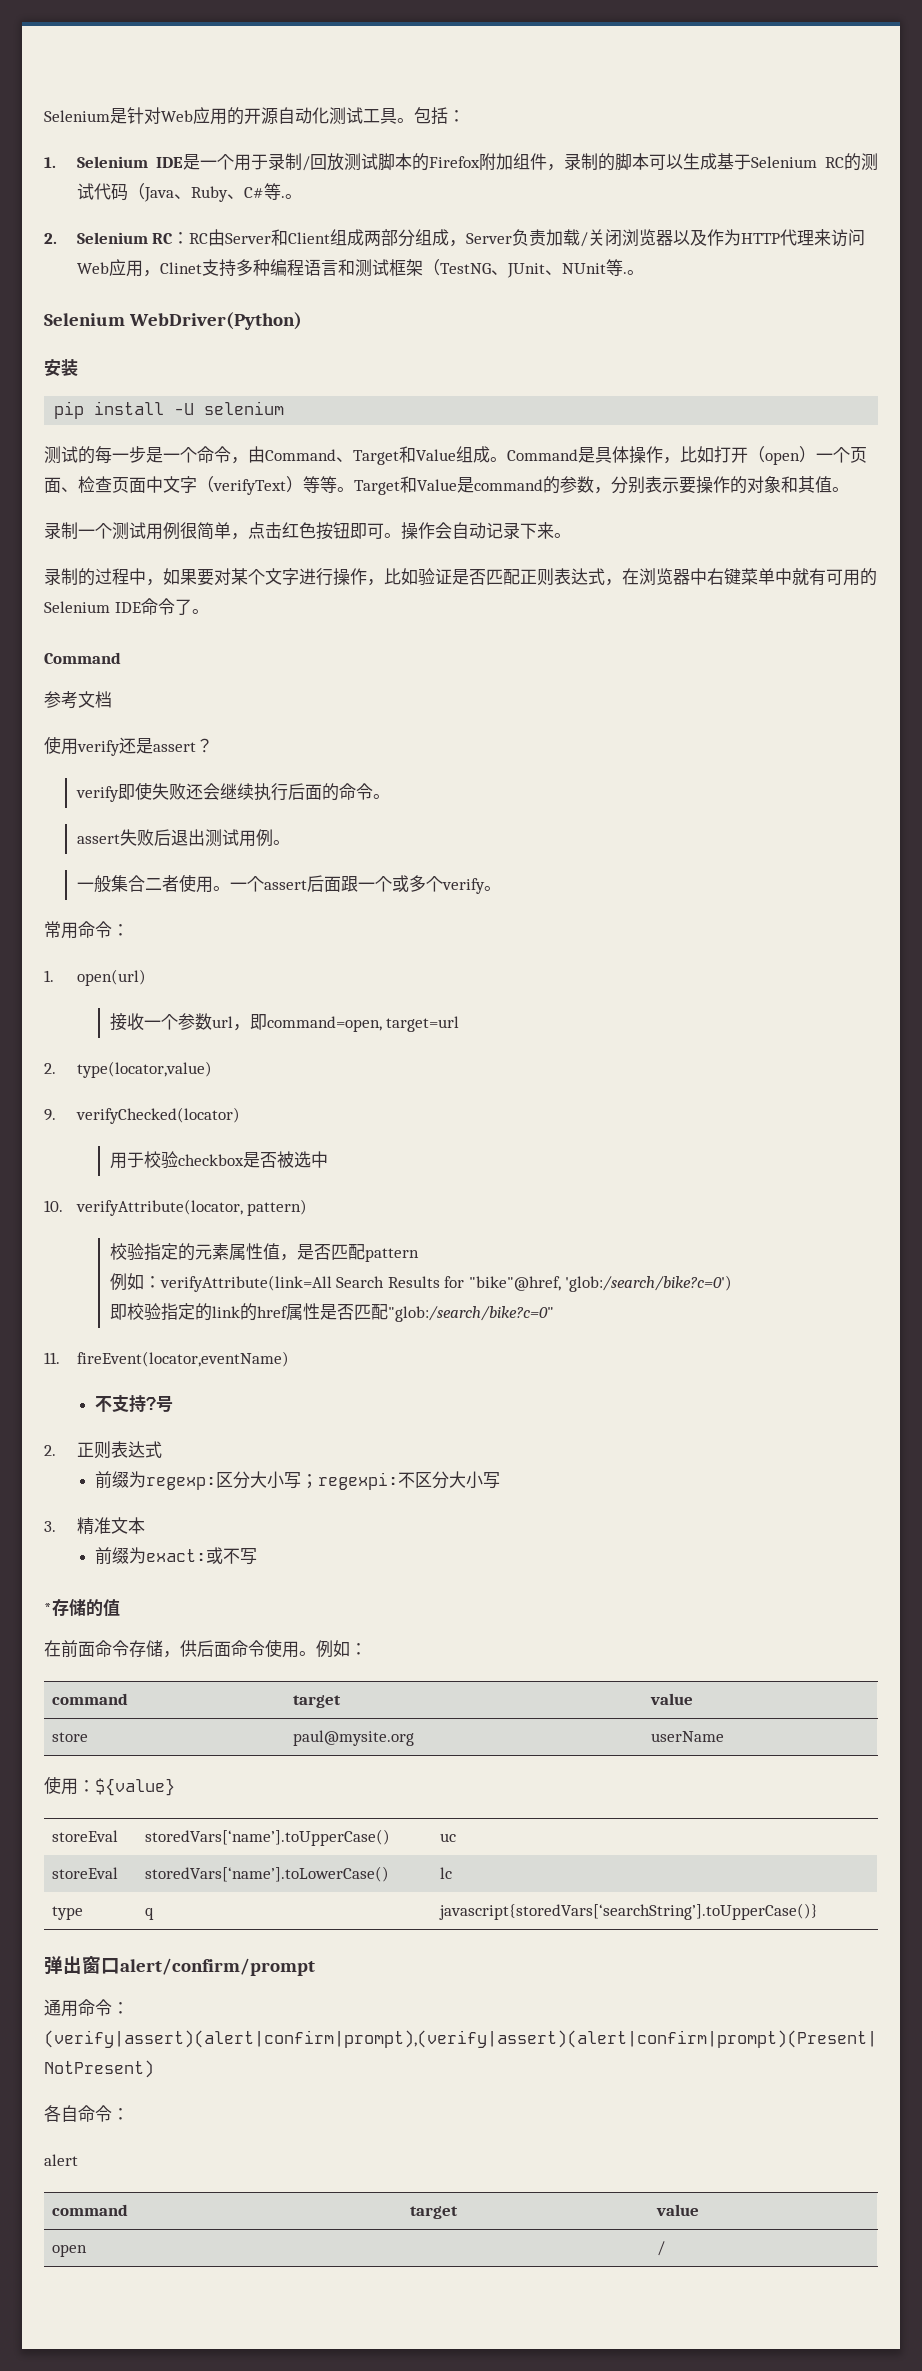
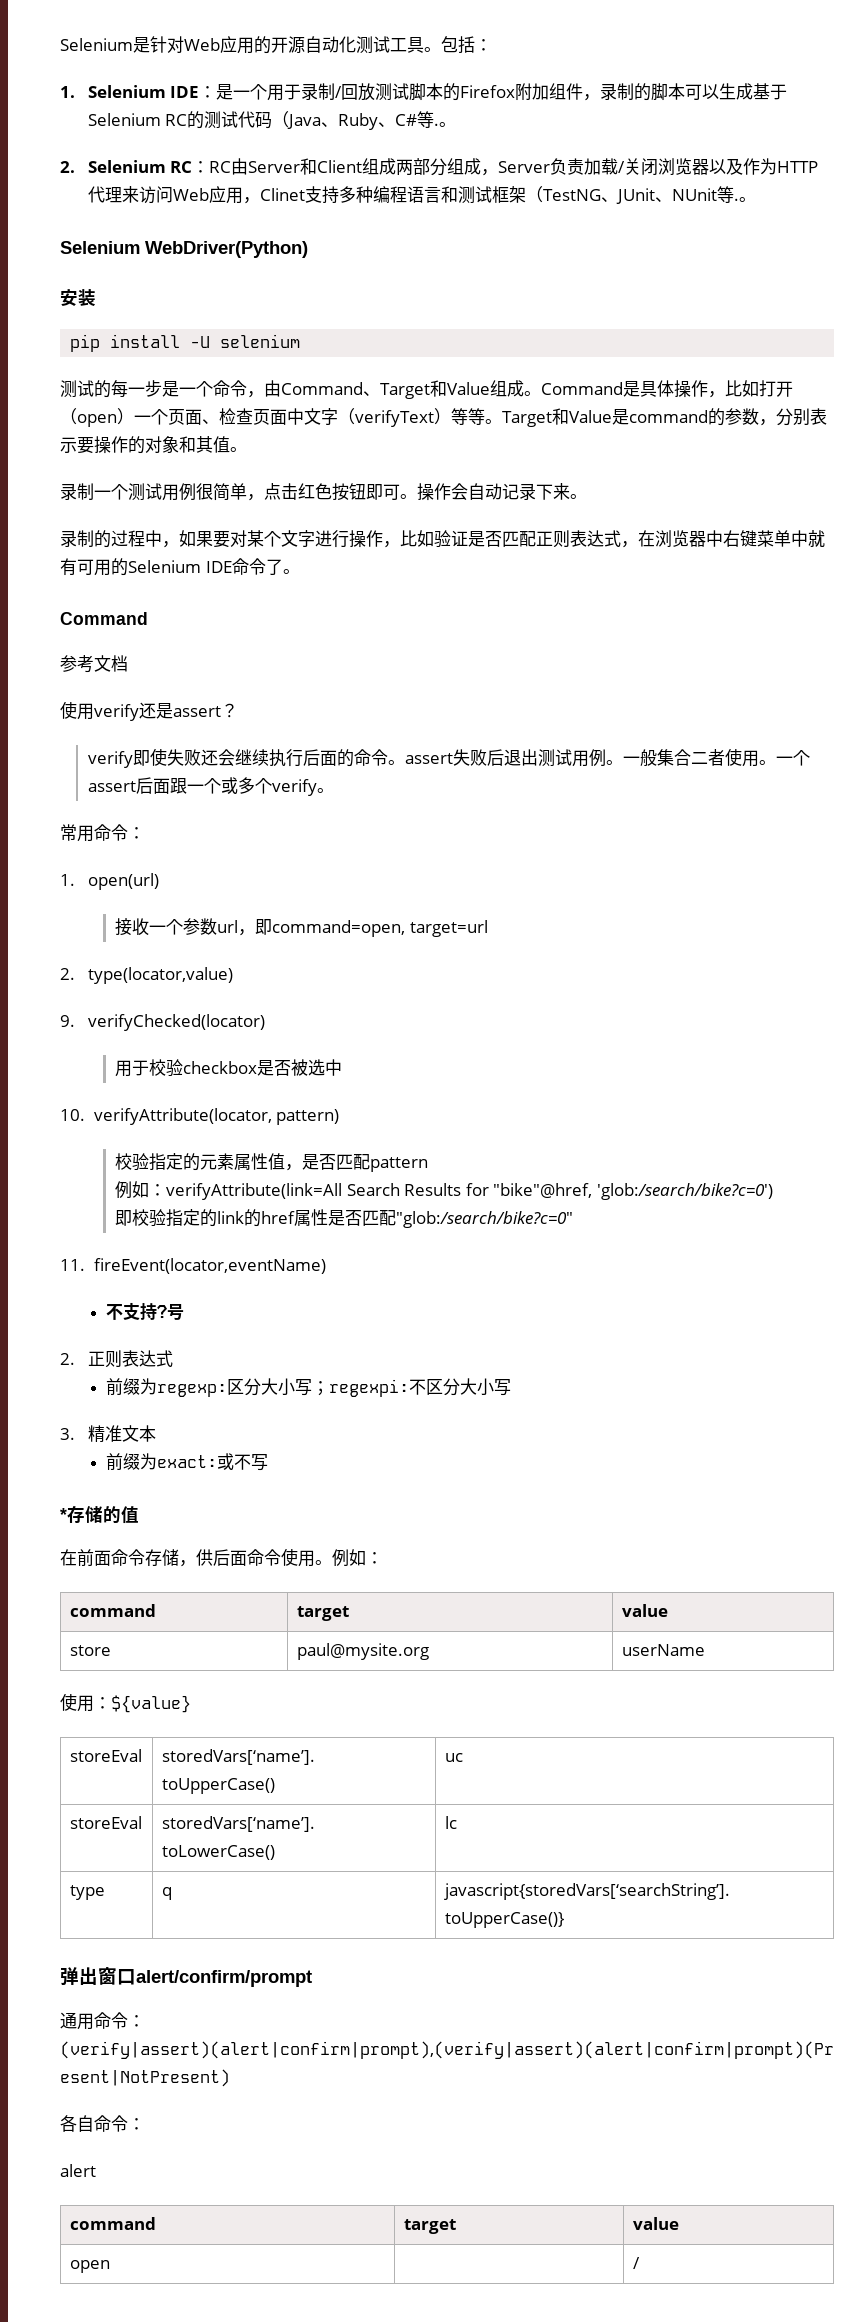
(183, 162) none -> [199,86,217,98] ：
(390, 796) // -> (405, 762) none
(290, 842) // -> (623, 762) none

